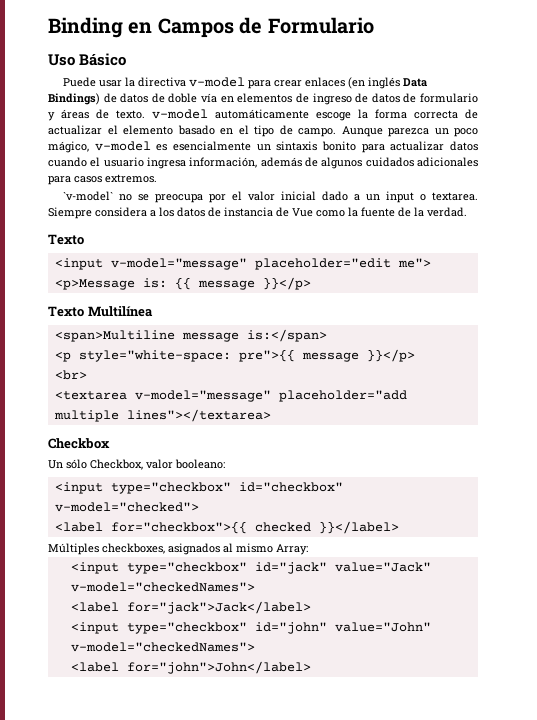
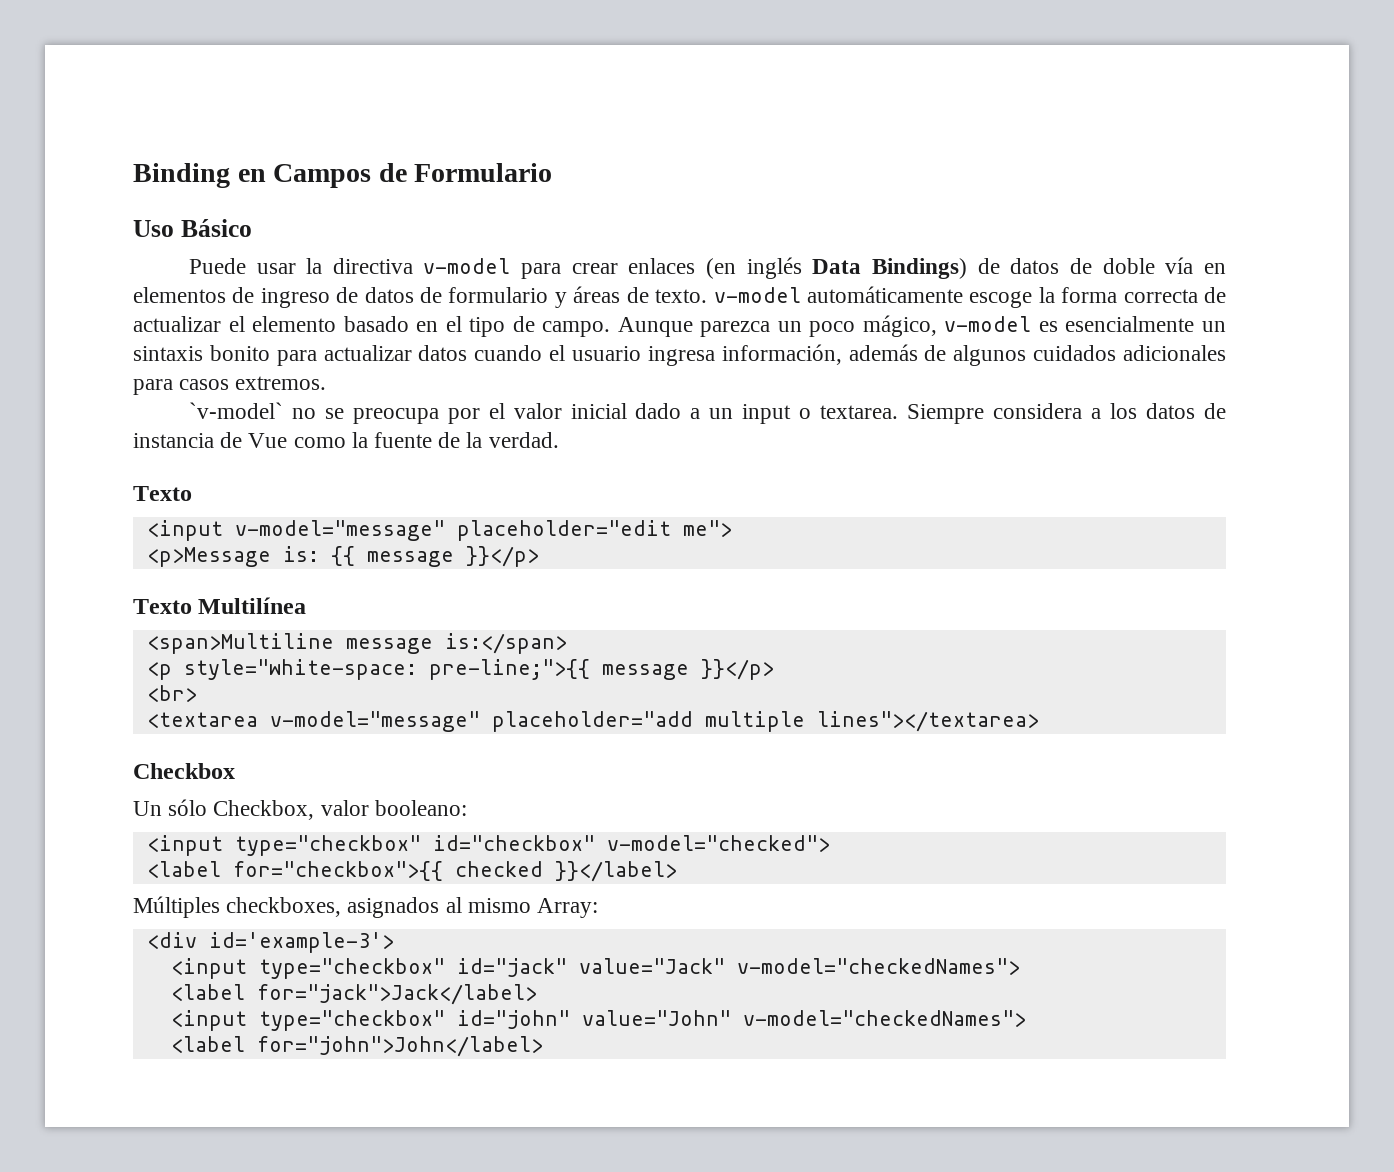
[238,349,295,362] pre">{{ -> [428,659,590,680] pre-line;">{{
(308, 549) none -> [146,932,394,953] // <div id='example-3'>

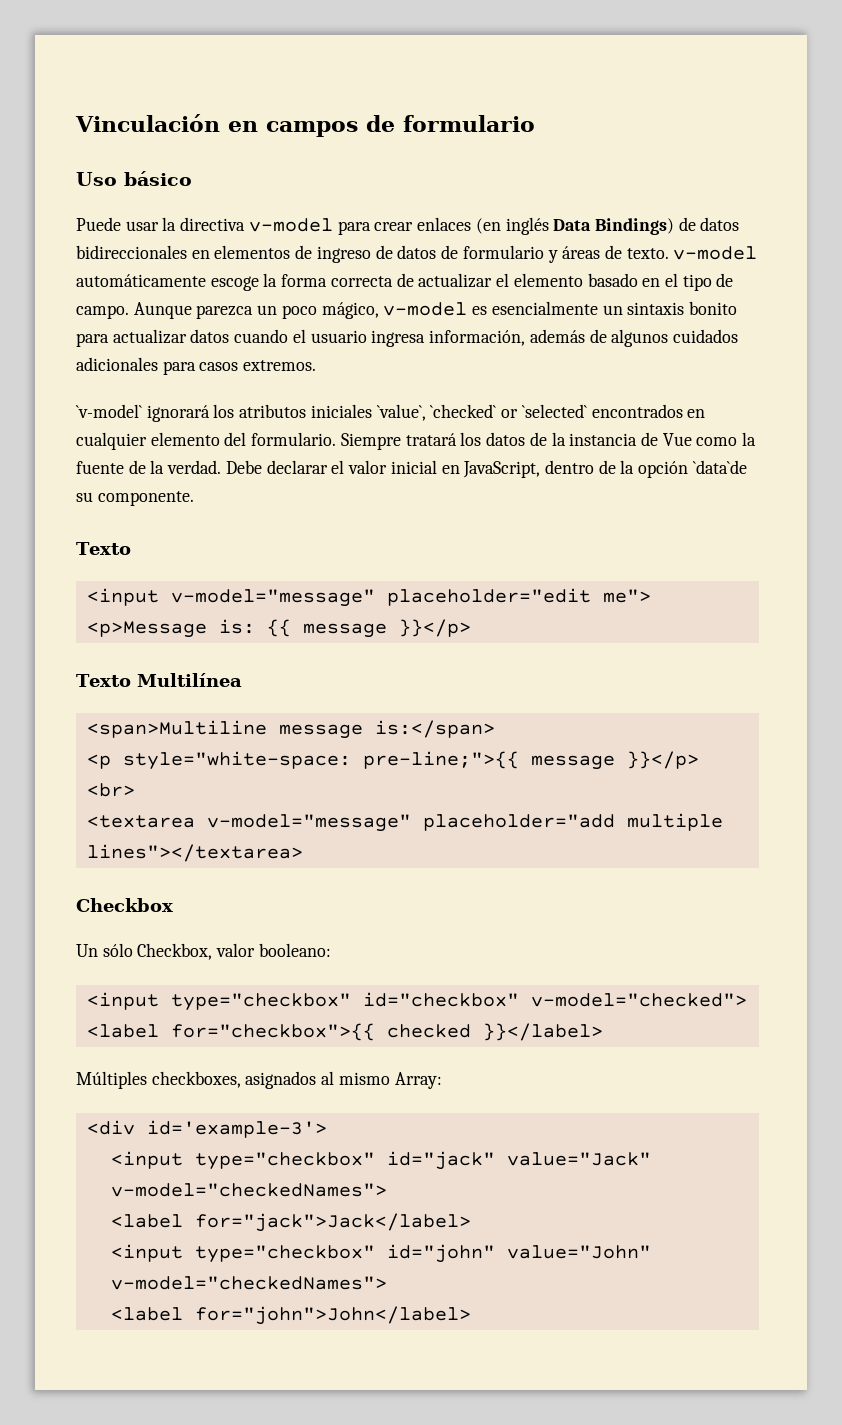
[133,163,553,188] Binding en Campos de Formulario -> [75,114,535,137] Vinculación en campos de formulario
[180,219,252,237] Básico -> [124,171,192,186] básico
[1070,257,1194,274] de doble vía -> [76,245,187,259] bidireccionales
[291,403,1102,424] no se preocupa por el valor inicial dado a un input o textarea. Siempre considera a -> [146,404,706,422] [76,432,457,450] ignorará los atributos iniciales `value`, `checked` or `selected` encontrados en cualquier elemento del formulario. Siempre tratará
(1226, 411) none -> [551,432,566,446] la
(559, 440) none -> [225,460,747,478] [76,491,194,506] Debe declarar el valor inicial en JavaScript, dentro de la opción `data`de su componente.

